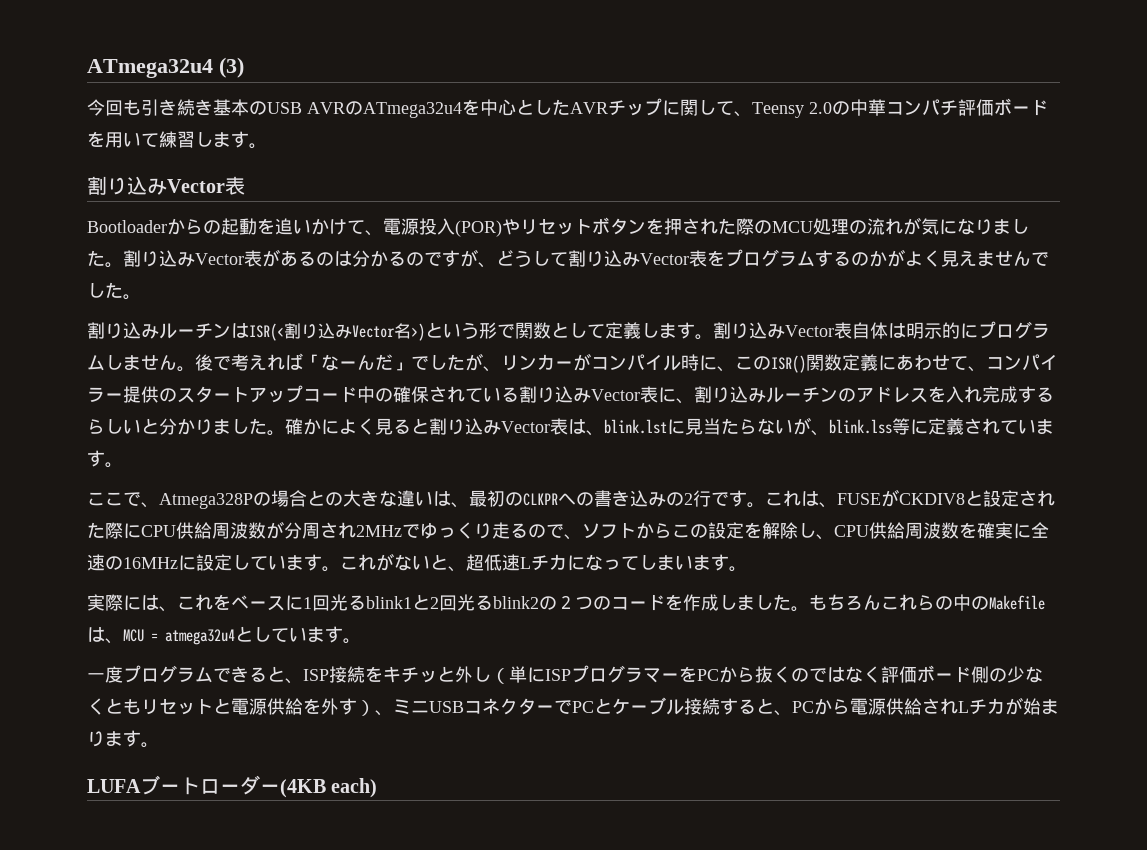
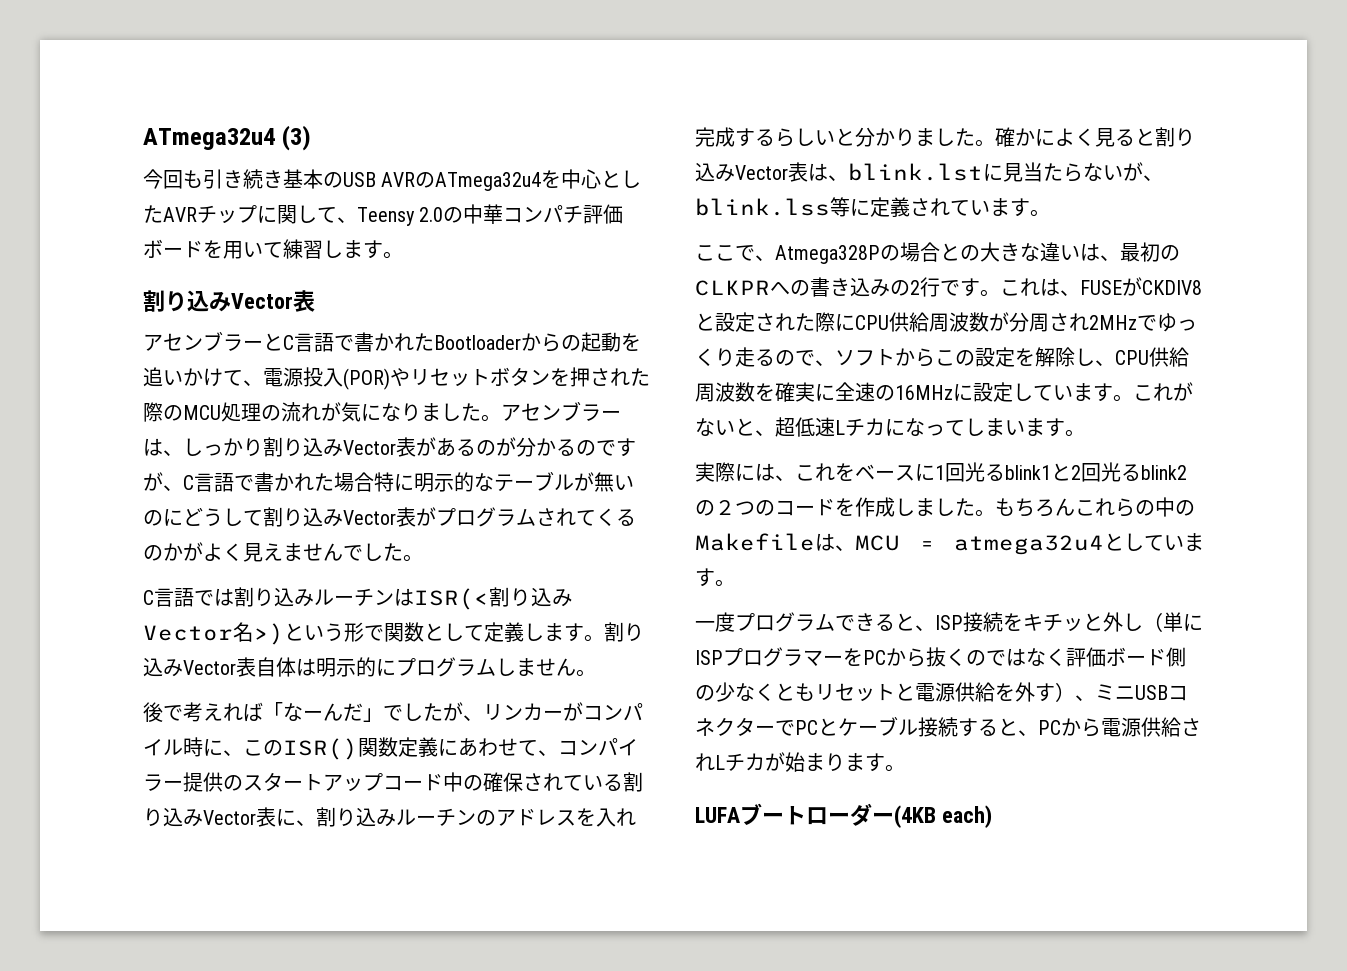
(245, 185) none -> [143,331,434,352] アセンブラーとC言語で書かれた
(123, 265) none -> [501,401,621,421] [143,438,263,457] アセンブラーは、しっかり
[334,251,352,266] は -> [496,437,516,456] が
(496, 265) none -> [183,471,634,492] [143,509,183,526] C言語で書かれた場合特に明示的なテーブルが無いのに
[707,249,833,267] をプログラムす -> [416,507,616,527] がプログラムされてく
(141, 297) none -> [143,588,234,607] C言語では
(195, 369) none -> (596, 673) //

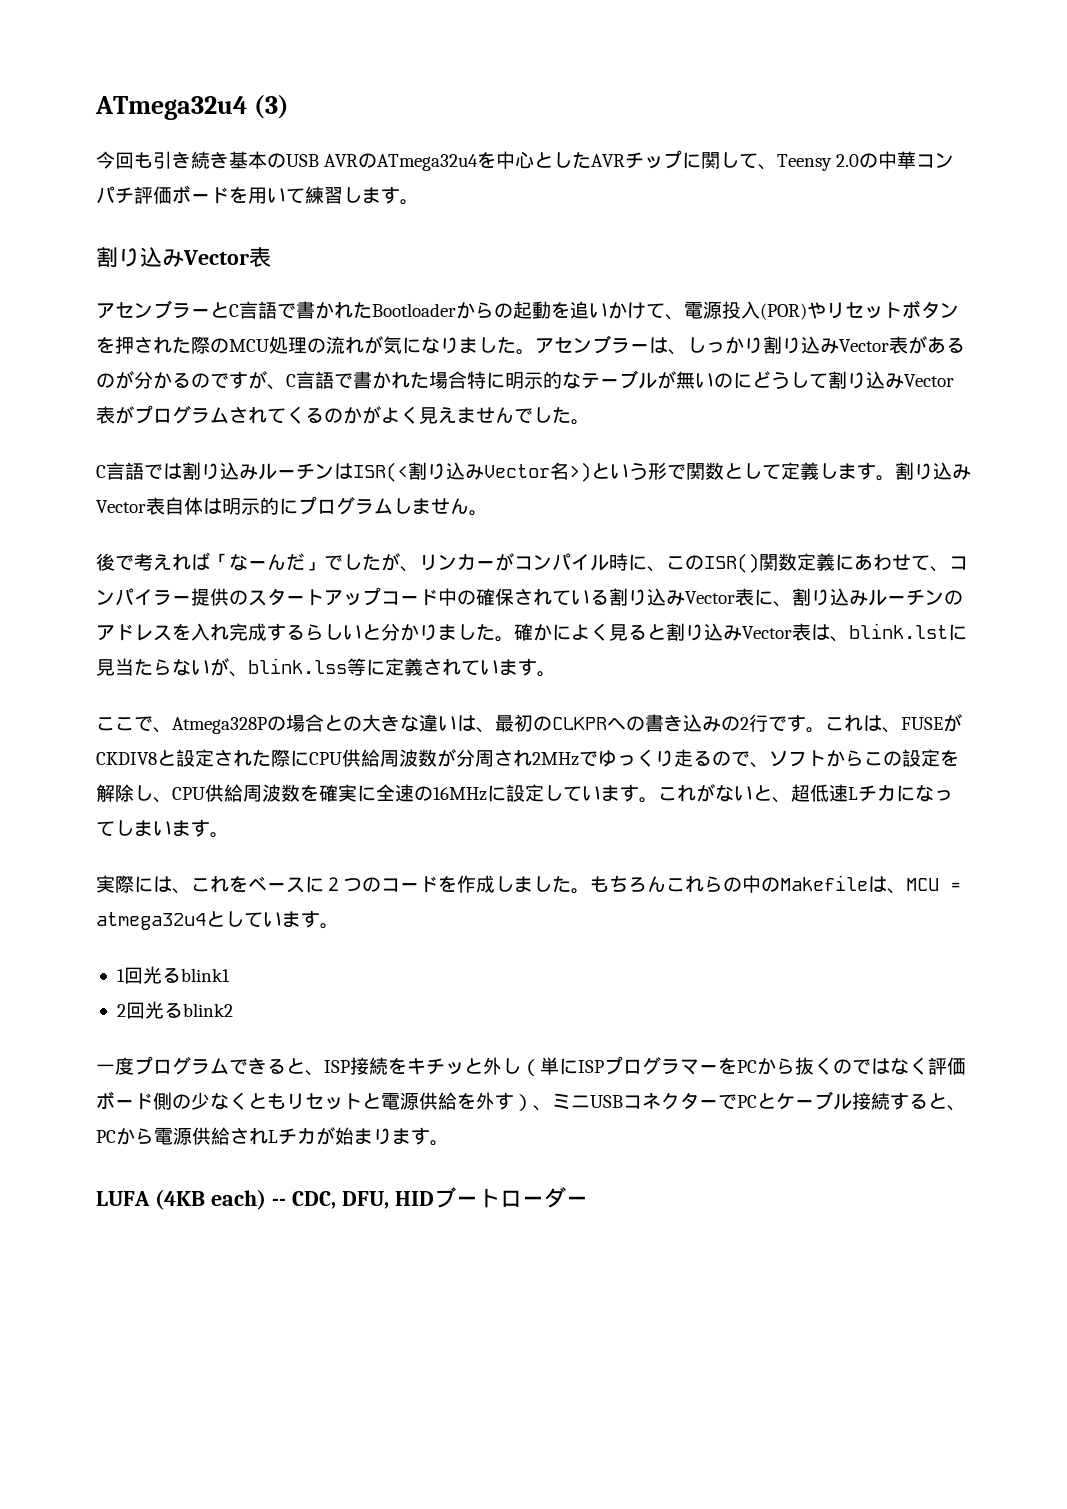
[935,462,1187,482] [695,500,715,516] 1回光るblink1と2回光るblink2の -> (324, 884) none
(735, 583) none -> [116,966,230,984] [116,1001,233,1019] // 1回光るblink1 // 2回光るblink2
(740, 815) none -> [154,1189,434,1210] (4KB each) -- CDC, DFU, HID
[894,805,992,828] (4KB each) -> (588, 1201) none

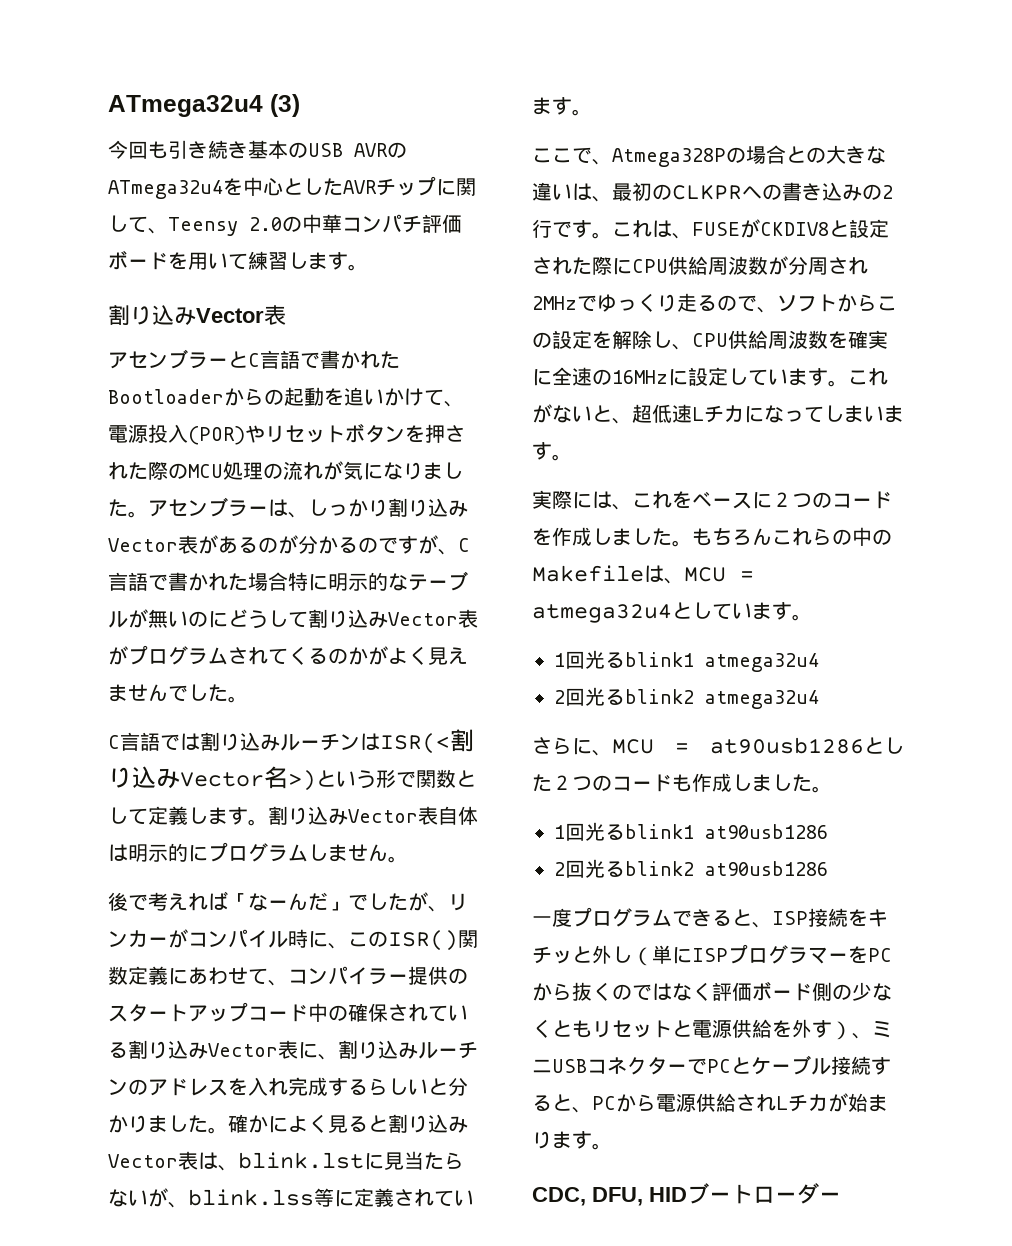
[116,1001,233,1019] // 2回光るblink2 -> [705,653,819,672] [554,687,819,709] [532,737,904,756] [532,773,832,793] [554,822,828,841] [554,859,828,878] atmega32u4 // 2回光るblink2 atmega32u4 // さらに、MCU = at90usb1286とした２つのコードも作成しました。 // 1回光るblink1 at90usb1286 // 2回光るblink2 at90usb1286
[96,1189,286,1210] LUFA (4KB each) -- -> (612, 1146) none

